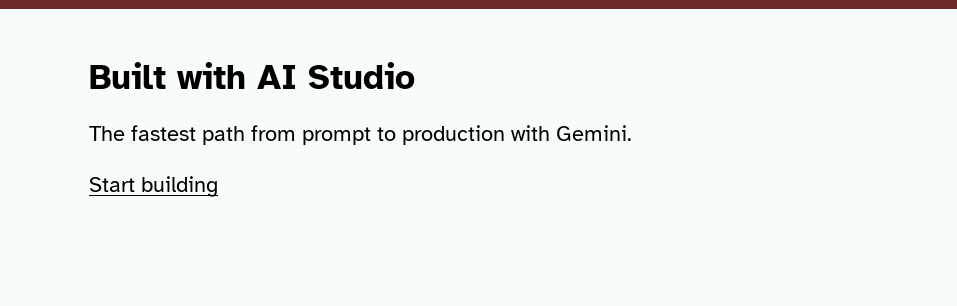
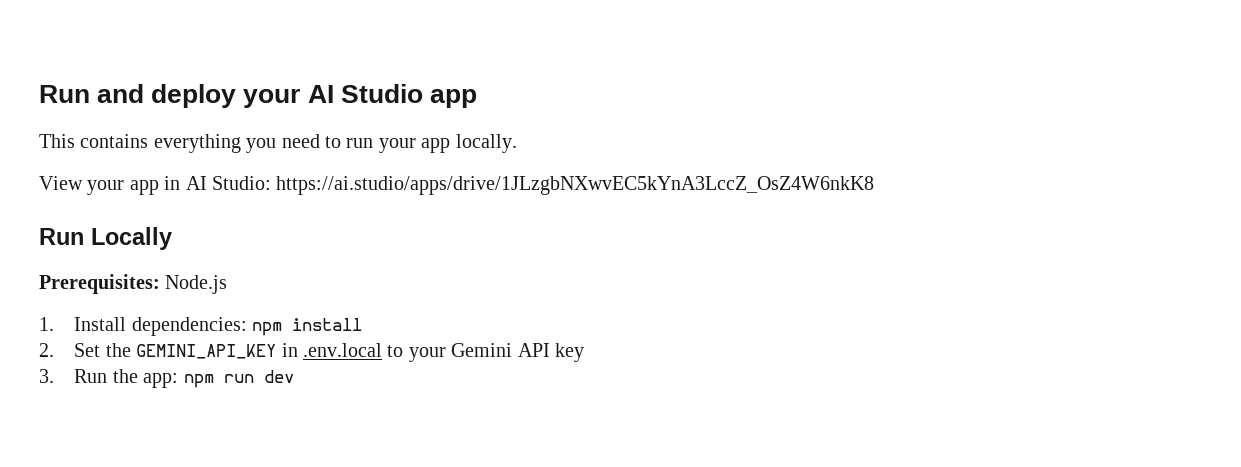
[89,62,415,89] [89,125,632,145] [89,176,218,197] Built with AI Studio // The fastest path from prompt to production with Gemini. // Start building -> [39,84,477,108] [39,134,517,153] [39,176,875,195] [39,227,172,250] [39,274,228,294] [39,317,363,336] [39,343,585,362] [39,369,294,388] Run and deploy your AI Studio app // This contains everything you need to run your app locally. // View your app in AI Studio: https://ai.studio/apps/drive/1JLzgbNXwvEC5kYnA3LccZ_OsZ4W6nkK8 // Run Locally // Prerequisites: Node.js // 1. Install dependencies: npm install // 2. Set the GEMINI_API_KEY in .env.local to your Gemini API key // 3. Run the app: npm run dev

